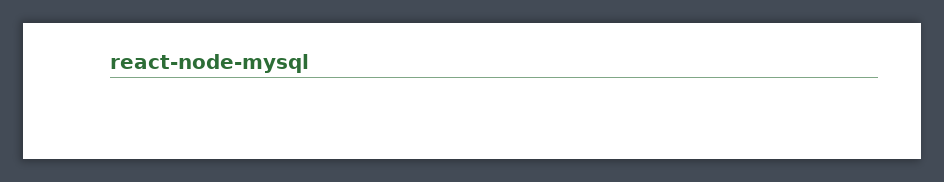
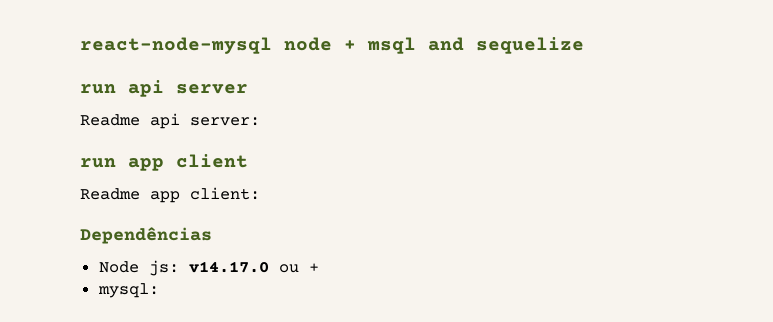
(309, 63) none -> [284,37,584,54] [80,80,248,97] [80,113,260,129] [80,154,248,171] [80,187,260,203] [80,227,212,244] [98,260,319,276] [97,283,159,298] node + msql and sequelize // run api server // Readme api server: // run app client // Readme app client: // Dependências // Node js: v14.17.0 ou + // mysql:

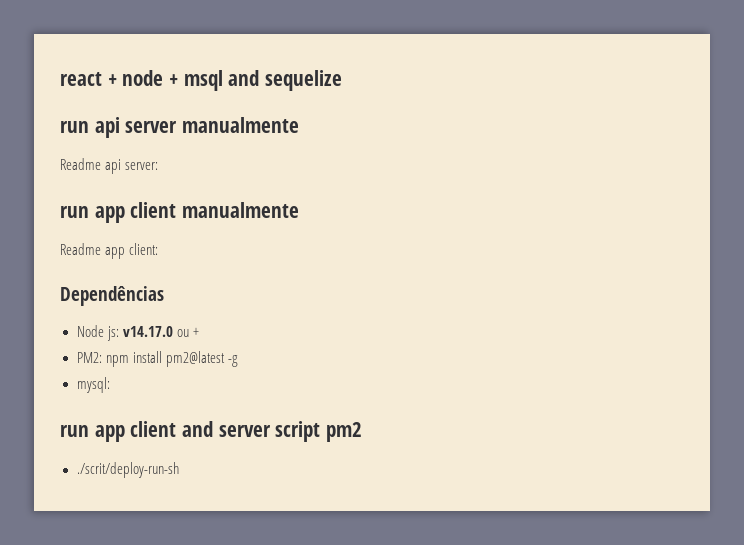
[80,37,272,54] react-node-mysql -> [60,72,117,86] react +
(248, 89) none -> [182,117,300,133] manualmente
(248, 161) none -> [182,202,300,218] manualmente
[97,283,159,298] mysql: -> [76,351,238,367] [76,377,110,393] [60,421,363,442] [76,462,179,478] PM2: npm install pm2@latest -g // mysql: // run app client and server script pm2 // ./scrit/deploy-run-sh

